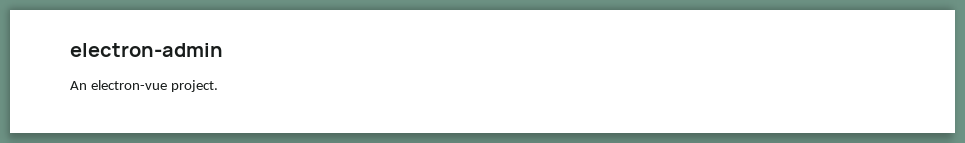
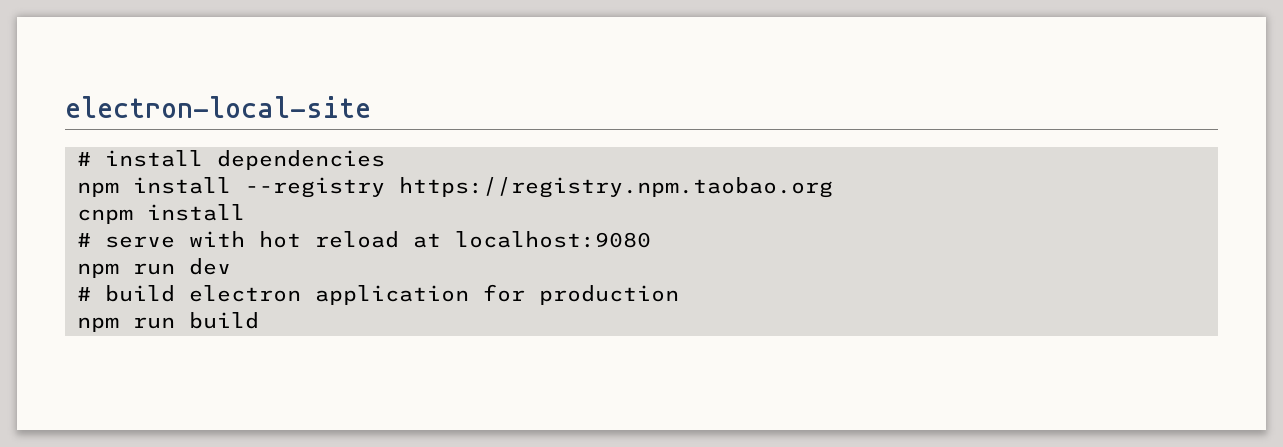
[70,43,223,57] [70,80,218,92] electron-admin // An electron-vue project. -> [65,96,371,118] [77,150,386,170] [77,177,834,198] [77,204,246,224] [77,231,652,248] [77,258,232,278] [77,284,680,305] [77,312,260,332] electron-local-site // # install dependencies // npm install --registry https://registry.npm.taobao.org // cnpm install // # serve with hot reload at localhost:9080 // npm run dev // # build electron application for production // npm run build

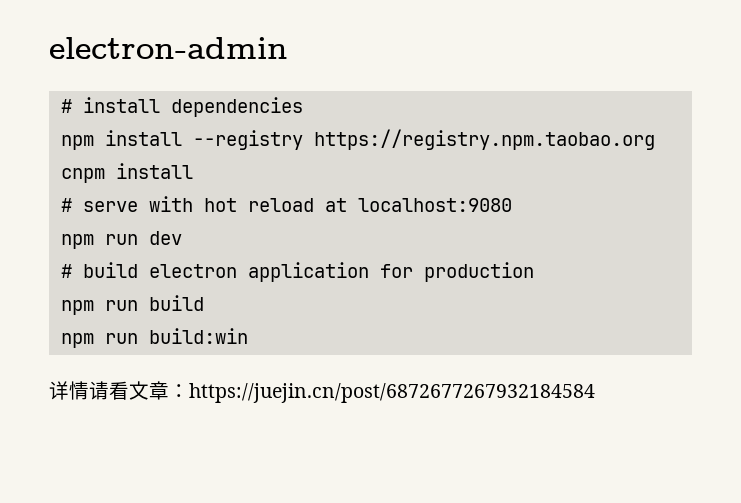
[65,96,371,118] electron-local-site -> [49,37,288,59] electron-admin
(260, 320) none -> [60,328,248,348] [49,381,595,403] // npm run build:win // 详情请看文章：https://juejin.cn/post/6872677267932184584

